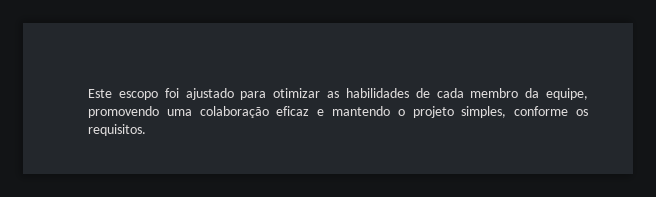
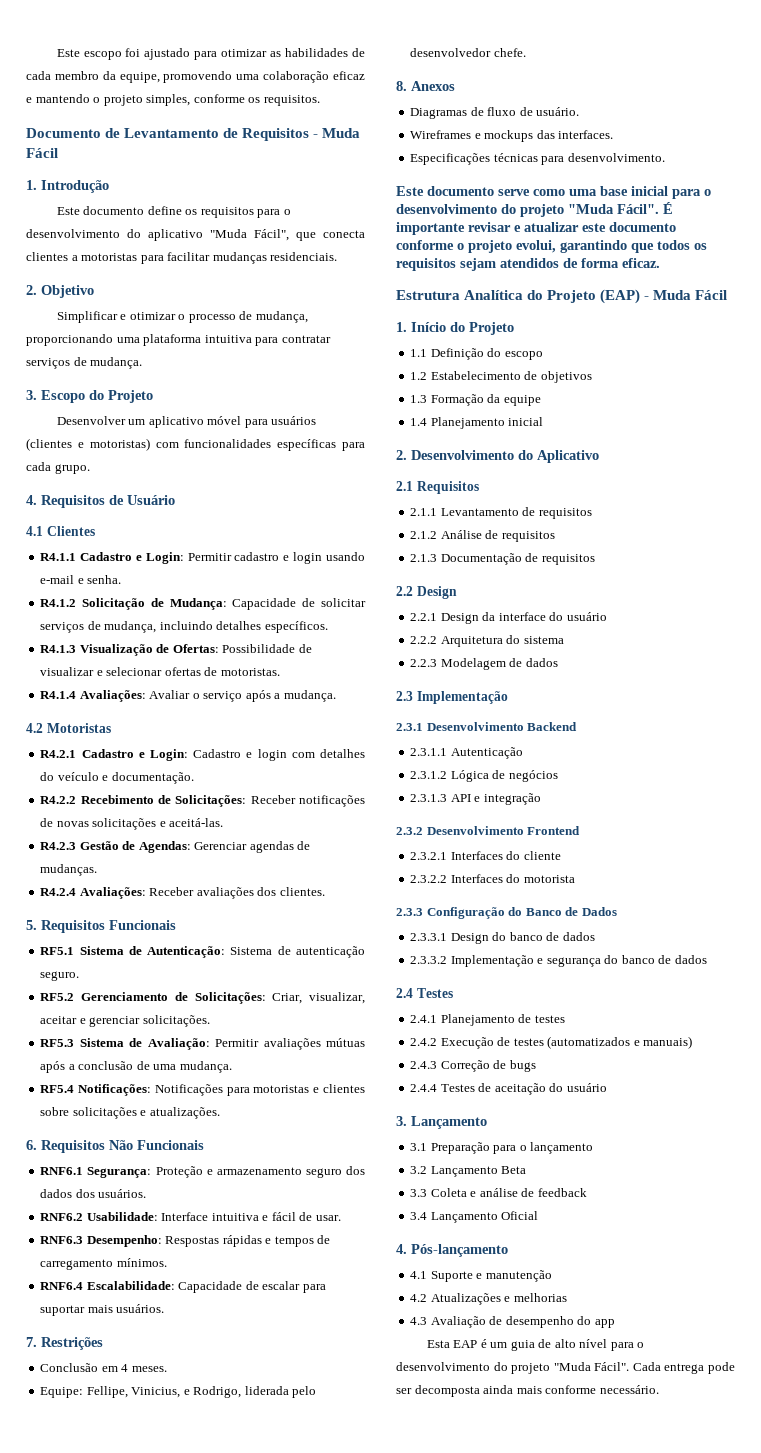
(146, 130) none -> [26,128,361,141] [26,148,58,158] [26,180,109,193] [56,206,291,218] [26,229,365,241] [26,252,338,264] [26,285,94,298] [56,311,308,323] [26,334,331,346] [26,357,143,369] [26,390,153,403] [56,416,317,428] [26,438,365,451] [26,462,90,474] [26,495,175,508] [26,526,95,536] [40,552,365,564] [40,575,122,584] [40,598,366,610] [40,621,328,633] [40,644,312,656] [40,667,280,676] [40,690,336,702] [26,723,111,733] [40,749,365,761] [40,772,194,784] [40,795,365,807] [40,818,224,830] [40,841,311,853] [40,864,98,876] [40,887,325,899] [26,920,176,933] [40,946,365,958] [40,971,80,981] [40,992,365,1004] [40,1015,210,1027] [40,1038,365,1050] [40,1061,232,1073] [40,1084,365,1096] [40,1107,220,1119] [26,1140,204,1153] [40,1166,365,1178] [40,1189,147,1198] [40,1212,341,1221] [40,1235,331,1247] [40,1258,167,1270] [40,1281,326,1293] [40,1304,165,1316] [26,1337,103,1350] [40,1363,167,1372] [40,1386,317,1398] [410,48,526,57] [396,81,455,91] [410,107,580,119] [410,130,614,142] [410,153,665,165] [396,186,711,199] [396,202,673,217] [396,222,676,235] [396,240,707,253] [396,258,660,271] [396,289,728,304] [396,322,514,335] [410,348,543,360] [410,371,592,383] [410,394,541,406] [410,417,544,429] [396,450,599,463] [396,481,479,494] [410,507,592,519] [410,530,555,542] [410,553,595,565] [396,586,457,599] [410,612,607,624] [410,635,564,647] [410,658,558,670] [396,691,508,704] [396,722,578,731] [410,747,523,759] [410,770,558,782] [410,793,541,805] [396,826,581,835] [410,851,561,860] [410,874,575,883] [396,907,617,919] [410,932,595,944] [410,955,707,967] [396,988,453,998] [410,1014,565,1026] [410,1036,693,1049] [410,1060,536,1072] [410,1083,607,1095] [396,1116,487,1129] [410,1142,594,1154] [410,1166,527,1177] [410,1188,587,1197] [410,1211,539,1223] [396,1244,508,1257] [410,1270,552,1282] [410,1293,567,1305] [410,1316,615,1328] [426,1339,645,1351] [396,1362,735,1374] [396,1385,659,1397] // Documento de Levantamento de Requisitos - Muda Fácil // 1. Introdução // Este documento define os requisitos para o desenvolvimento do aplicativo "Muda Fácil", que conecta clientes a motoristas para facilitar mudanças residenciais. // 2. Objetivo // Simplificar e otimizar o processo de mudança, proporcionando uma plataforma intuitiva para contratar serviços de mudança. // 3. Escopo do Projeto // Desenvolver um aplicativo móvel para usuários (clientes e motoristas) com funcionalidades específicas para cada grupo. // 4. Requisitos de Usuário // 4.1 Clientes // R4.1.1 Cadastro e Login: Permitir cadastro e login usando e-mail e senha. // R4.1.2 Solicitação de Mudança: Capacidade de solicitar serviços de mudança, incluindo detalhes específicos. // R4.1.3 Visualização de Ofertas: Possibilidade de visualizar e selecionar ofertas de motoristas. // R4.1.4 Avaliações: Avaliar o serviço após a mudança. // 4.2 Motoristas // R4.2.1 Cadastro e Login: Cadastro e login com detalhes do veículo e documentação. // R4.2.2 Recebimento de Solicitações: Receber notificações de novas solicitações e aceitá-las. // R4.2.3 Gestão de Agendas: Gerenciar agendas de mudanças. // R4.2.4 Avaliações: Receber avaliações dos clientes. // 5. Requisitos Funcionais // RF5.1 Sistema de Autenticação: Sistema de autenticação seguro. // RF5.2 Gerenciamento de Solicitações: Criar, visualizar, aceitar e gerenciar solicitações. // RF5.3 Sistema de Avaliação: Permitir avaliações mútuas após a conclusão de uma mudança. // RF5.4 Notificações: Notificações para motoristas e clientes sobre solicitações e atualizações. // 6. Requisitos Não Funcionais // RNF6.1 Segurança: Proteção e armazenamento seguro dos dados dos usuários. // RNF6.2 Usabilidade: Interface intuitiva e fácil de usar. // RNF6.3 Desempenho: Respostas rápidas e tempos de carregamento mínimos. // RNF6.4 Escalabilidade: Capacidade de escalar para suportar mais usuários. // 7. Restrições // Conclusão em 4 meses. // Equipe: Fellipe, Vinicius, e Rodrigo, liderada pelo desenvolvedor chefe. // 8. Anexos // Diagramas de fluxo de usuário. // Wireframes e mockups das interfaces. // Especificações técnicas para desenvolvimento. // Este documento serve como uma base inicial para o desenvolvimento do projeto "Muda Fácil". É importante revisar e atualizar este documento conforme o projeto evolui, garantindo que todos os requisitos sejam atendidos de forma eficaz. // Estrutura Analítica do Projeto (EAP) - Muda Fácil // 1. Início do Projeto // 1.1 Definição do escopo // 1.2 Estabelecimento de objetivos // 1.3 Formação da equipe // 1.4 Planejamento inicial // 2. Desenvolvimento do Aplicativo // 2.1 Requisitos // 2.1.1 Levantamento de requisitos // 2.1.2 Análise de requisitos // 2.1.3 Documentação de requisitos // 2.2 Design // 2.2.1 Design da interface do usuário // 2.2.2 Arquitetura do sistema // 2.2.3 Modelagem de dados // 2.3 Implementação // 2.3.1 Desenvolvimento Backend // 2.3.1.1 Autenticação // 2.3.1.2 Lógica de negócios // 2.3.1.3 API e integração // 2.3.2 Desenvolvimento Frontend // 2.3.2.1 Interfaces do cliente // 2.3.2.2 Interfaces do motorista // 2.3.3 Configuração do Banco de Dados // 2.3.3.1 Design do banco de dados // 2.3.3.2 Implementação e segurança do banco de dados // 2.4 Testes // 2.4.1 Planejamento de testes // 2.4.2 Execução de testes (automatizados e manuais) // 2.4.3 Correção de bugs // 2.4.4 Testes de aceitação do usuário // 3. Lançamento // 3.1 Preparação para o lançamento // 3.2 Lançamento Beta // 3.3 Coleta e análise de feedback // 3.4 Lançamento Oficial // 4. Pós-lançamento // 4.1 Suporte e manutenção // 4.2 Atualizações e melhorias // 4.3 Avaliação de desempenho do app // Esta EAP é um guia de alto nível para o desenvolvimento do projeto "Muda Fácil". Cada entrega pode ser decomposta ainda mais conforme necessário.

